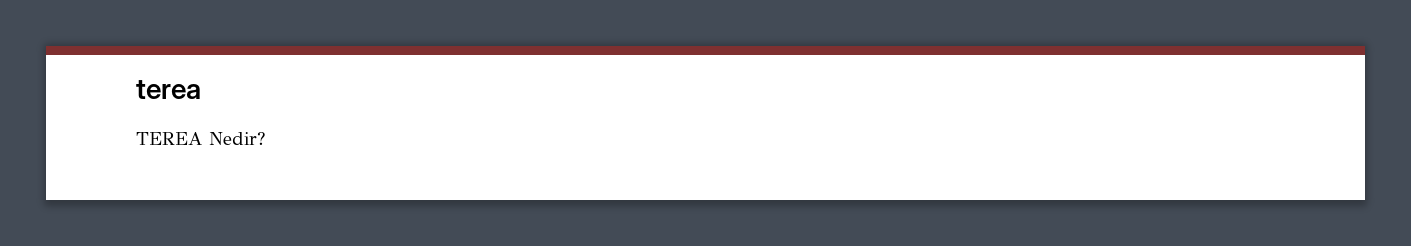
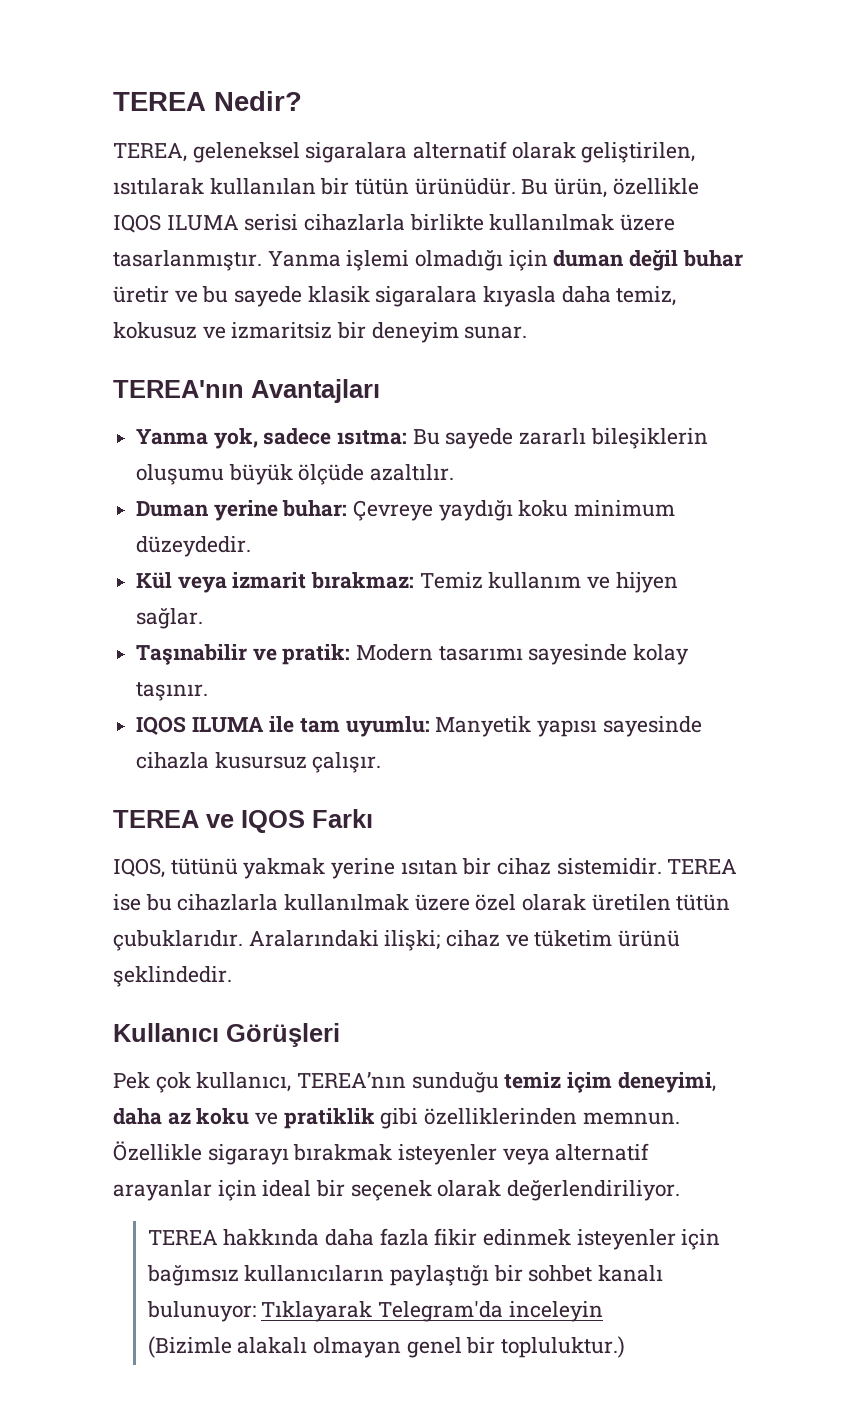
[136,80,201,99] [136,132,266,145] terea // TEREA Nedir? -> [113,91,302,111] [113,141,696,163] [113,178,699,198] [113,214,676,233] [113,250,743,271] [113,286,677,307] [113,322,528,343] [113,379,380,403] [136,428,708,449] [136,464,455,485] [136,500,676,521] [136,536,252,557] [136,572,678,593] [136,608,204,629] [136,644,690,665] [136,682,209,701] [136,716,702,737] [136,752,382,773] [113,809,373,833] [113,858,738,879] [113,894,731,911] [113,930,681,951] [113,966,232,987] [113,1023,340,1047] [113,1072,716,1093] [113,1108,680,1129] [113,1141,650,1165] [113,1180,681,1201] [147,1228,721,1250] [146,1265,664,1286] [146,1301,603,1322] [147,1336,626,1358] TEREA Nedir? // TEREA, geleneksel sigaralara alternatif olarak geliştirilen, ısıtılarak kullanılan bir tütün ürünüdür. Bu ürün, özellikle IQOS ILUMA serisi cihazlarla birlikte kullanılmak üzere tasarlanmıştır. Yanma işlemi olmadığı için duman değil buhar üretir ve bu sayede klasik sigaralara kıyasla daha temiz, kokusuz ve izmaritsiz bir deneyim sunar. // TEREA'nın Avantajları // Yanma yok, sadece ısıtma: Bu sayede zararlı bileşiklerin oluşumu büyük ölçüde azaltılır. // Duman yerine buhar: Çevreye yaydığı koku minimum düzeydedir. // Kül veya izmarit bırakmaz: Temiz kullanım ve hijyen sağlar. // Taşınabilir ve pratik: Modern tasarımı sayesinde kolay taşınır. // IQOS ILUMA ile tam uyumlu: Manyetik yapısı sayesinde cihazla kusursuz çalışır. // TEREA ve IQOS Farkı // IQOS, tütünü yakmak yerine ısıtan bir cihaz sistemidir. TEREA ise bu cihazlarla kullanılmak üzere özel olarak üretilen tütün çubuklarıdır. Aralarındaki ilişki; cihaz ve tüketim ürünü şeklindedir. // Kullanıcı Görüşleri // Pek çok kullanıcı, TEREA’nın sunduğu temiz içim deneyimi, daha az koku ve pratiklik gibi özelliklerinden memnun. Özellikle sigarayı bırakmak isteyenler veya alternatif arayanlar için ideal bir seçenek olarak değerlendiriliyor. // TEREA hakkında daha fazla fikir edinmek isteyenler için bağımsız kullanıcıların paylaştığı bir sohbet kanalı bulunuyor: Tıklayarak Telegram'da inceleyin // (Bizimle alakalı olmayan genel bir topluluktur.)

